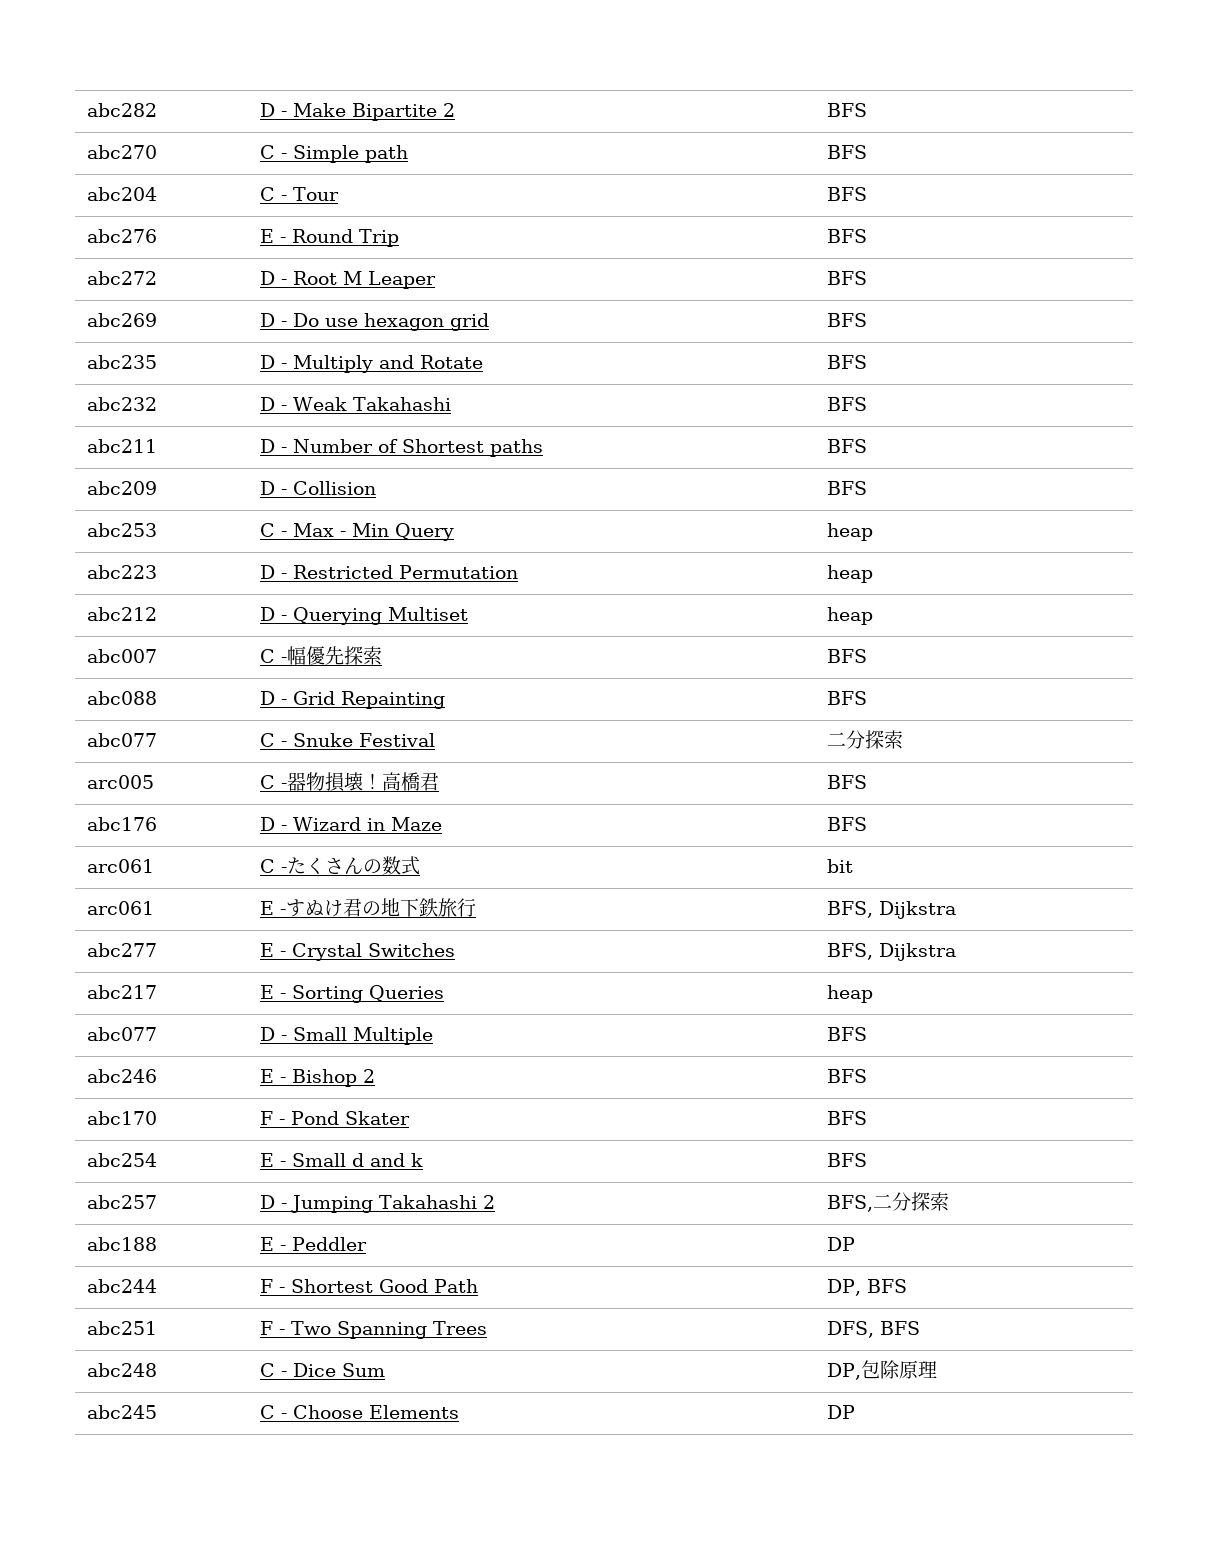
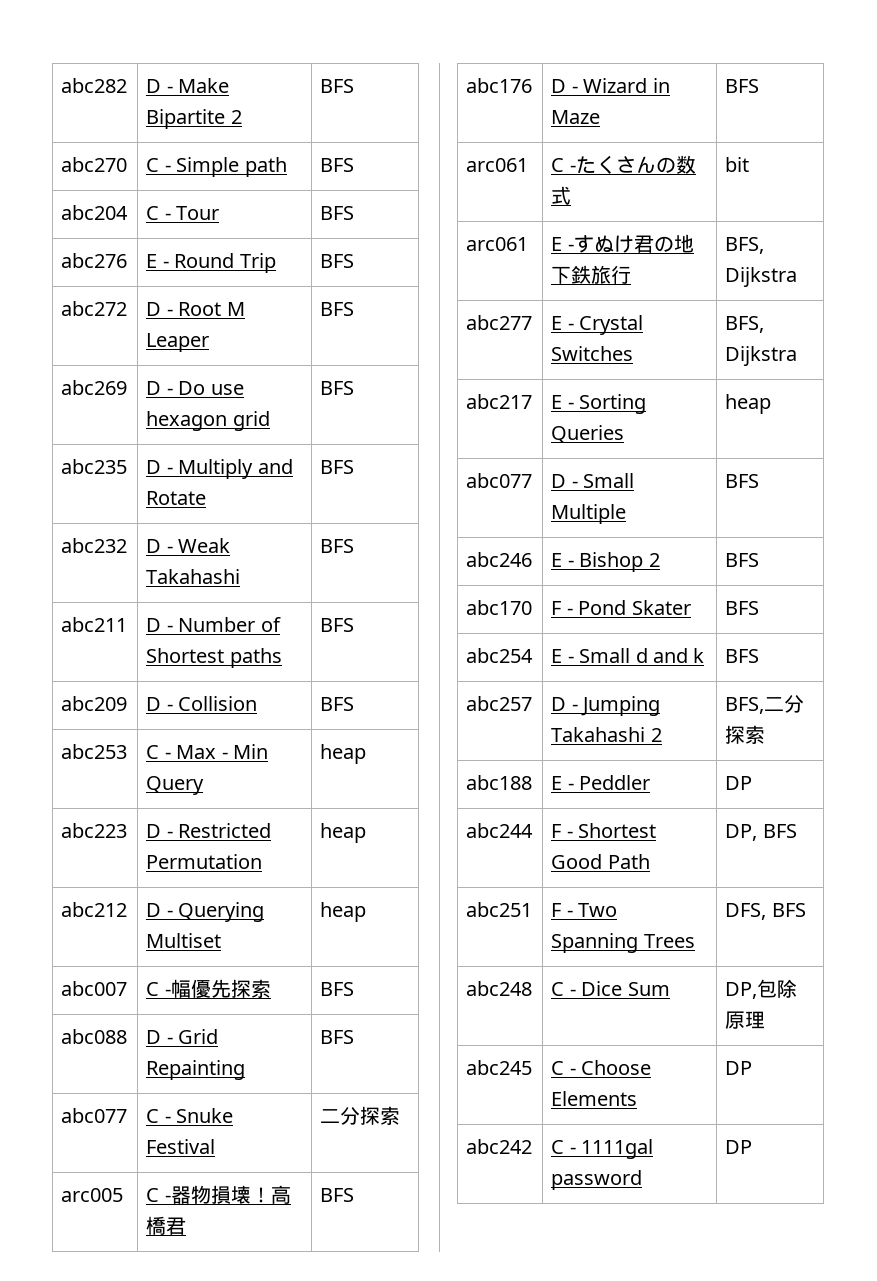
(856, 1412) none -> [466,1139,533,1154] [551,1139,654,1159] [551,1170,643,1190] [725,1140,753,1154] // abc242 | C - 1111gal password | DP

